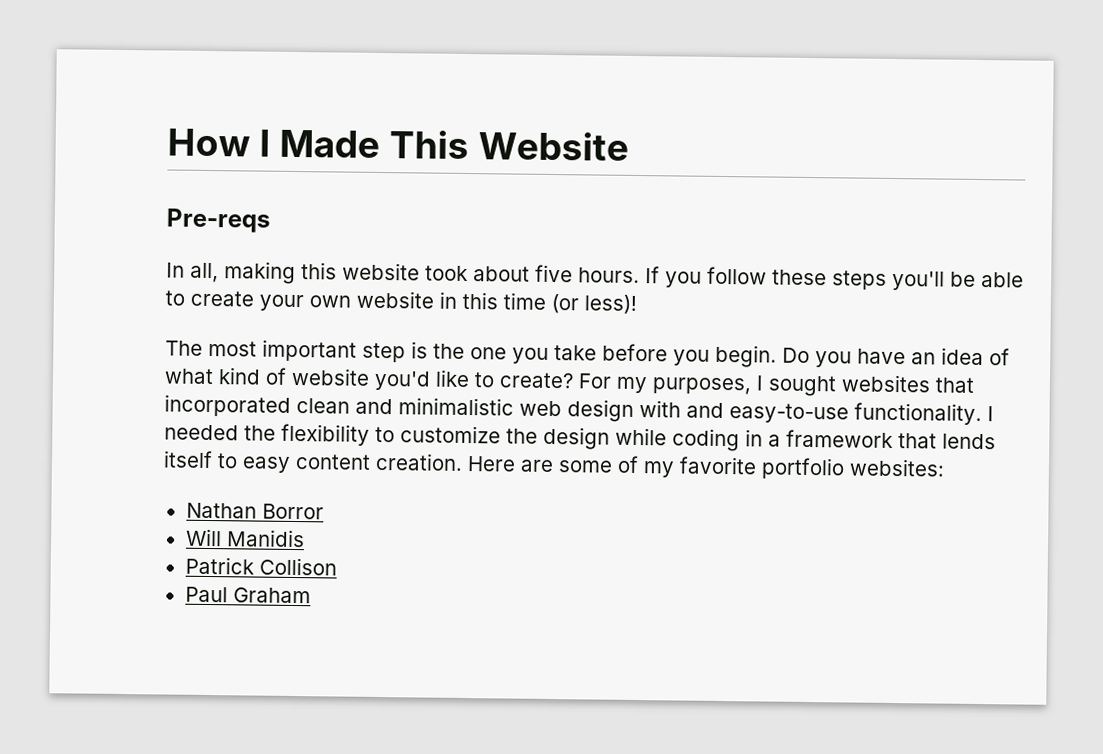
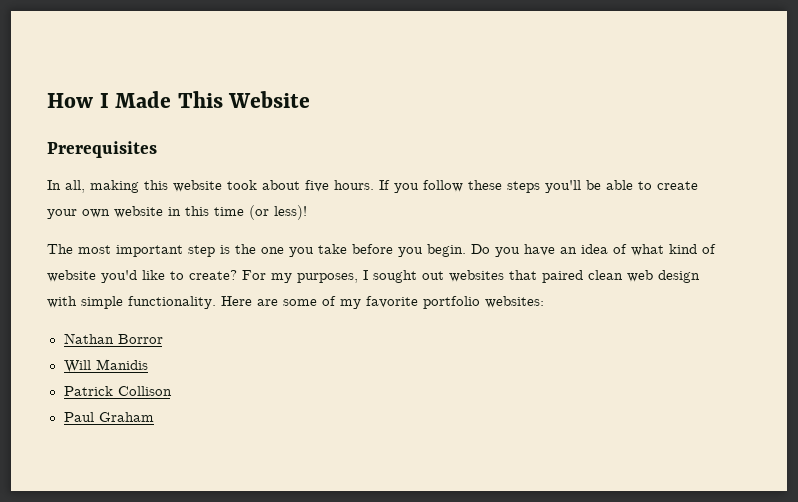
[166,208,270,233] Pre-reqs -> [47,141,157,158] Prerequisites
(837, 386) none -> [422,271,444,280] out
[164,394,994,426] [164,423,996,452] [163,450,463,473] incorporated clean and minimalistic web design with and easy-to-use functionality. I needed the flexibility to customize the design while coding in a framework that lends itself to easy content creation. -> [542,270,700,283] [47,296,216,309] paired clean web design with simple functionality.

